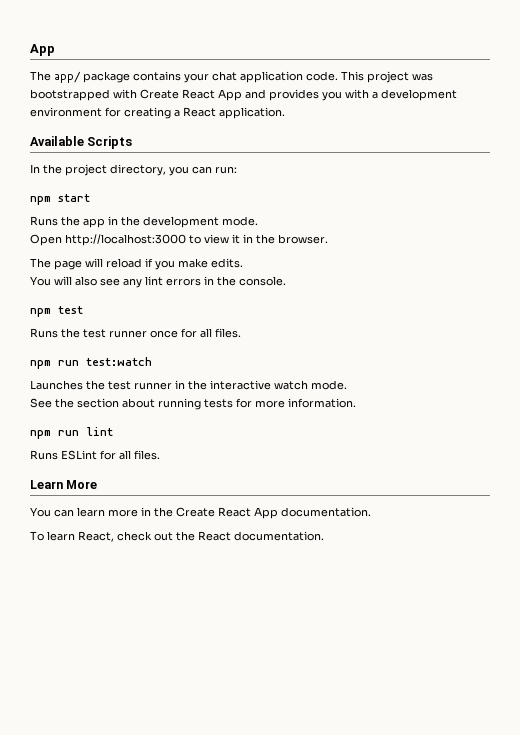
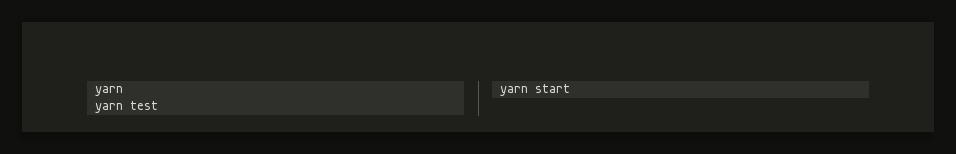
[30,44,55,56] [30,71,433,83] [30,89,457,101] [30,107,285,119] [30,136,133,149] [30,164,237,176] [30,194,90,205] [30,216,258,228] [30,234,328,246] [30,258,243,270] [30,276,286,288] [30,306,83,317] [30,328,241,338] [30,357,152,369] [30,380,347,390] [30,398,356,410] [30,427,113,439] [30,450,160,460] [30,480,98,489] [30,507,371,519] [30,531,324,542] App // The app/ package contains your chat application code. This project was bootstrapped with Create React App and provides you with a development environment for creating a React application. // Available Scripts // In the project directory, you can run: // npm start // Runs the app in the development mode. // Open http://localhost:3000 to view it in the browser. // The page will reload if you make edits. // You will also see any lint errors in the console. // npm test // Runs the test runner once for all files. // npm run test:watch // Launches the test runner in the interactive watch mode. // See the section about running tests for more information. // npm run lint // Runs ESLint for all files. // Learn More // You can learn more in the Create React App documentation. // To learn React, check out the React documentation. -> [94,86,123,96] [94,101,158,113] [499,84,570,96] yarn // yarn test // yarn start

